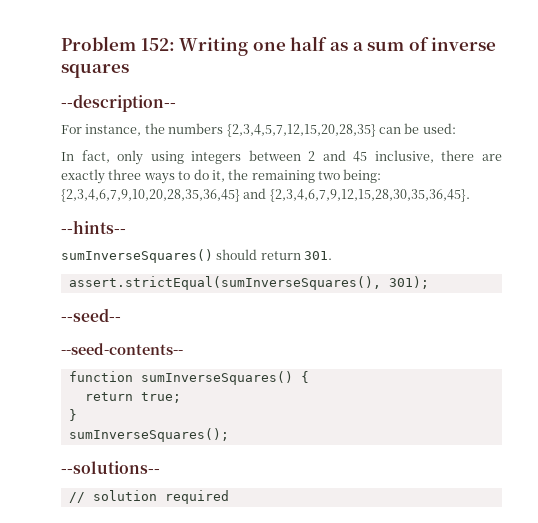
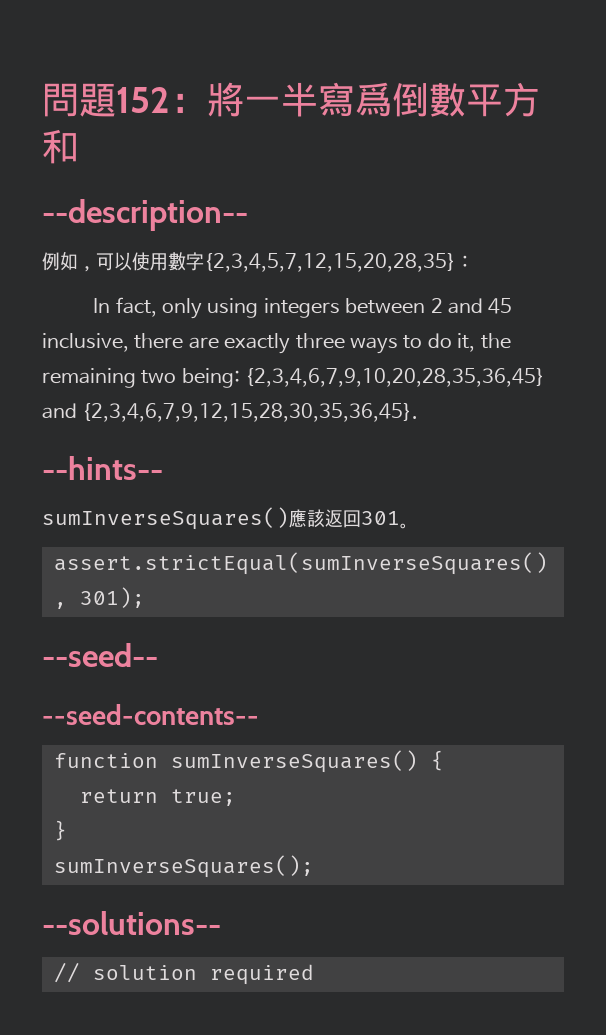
[61,36,497,56] [61,63,129,78] [61,94,176,112] [61,123,456,137] Problem 152: Writing one half as a sum of inverse squares // --description-- // For instance, the numbers {2,3,4,5,7,12,15,20,28,35} can be used: -> [42,82,540,117] [42,129,79,164] [42,199,248,231] [42,252,474,272] 問題152：將一半寫爲倒數平方和 // --description-- // 例如，可以使用數字{2,3,4,5,7,12,15,20,28,35}：
[216,249,333,260] should return 301. -> [289,509,409,529] 應該返回301。

